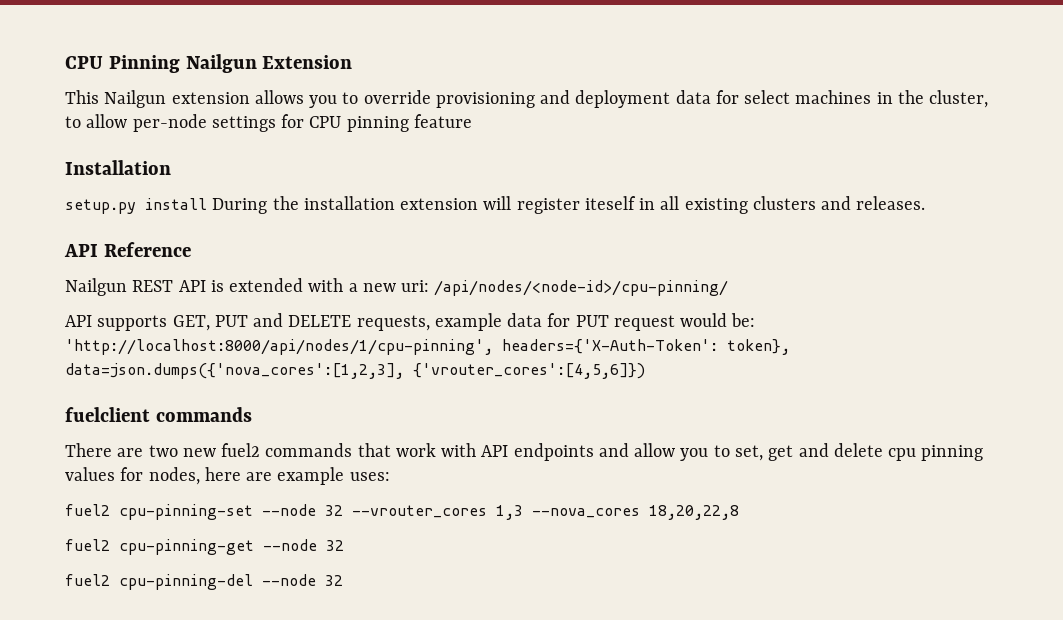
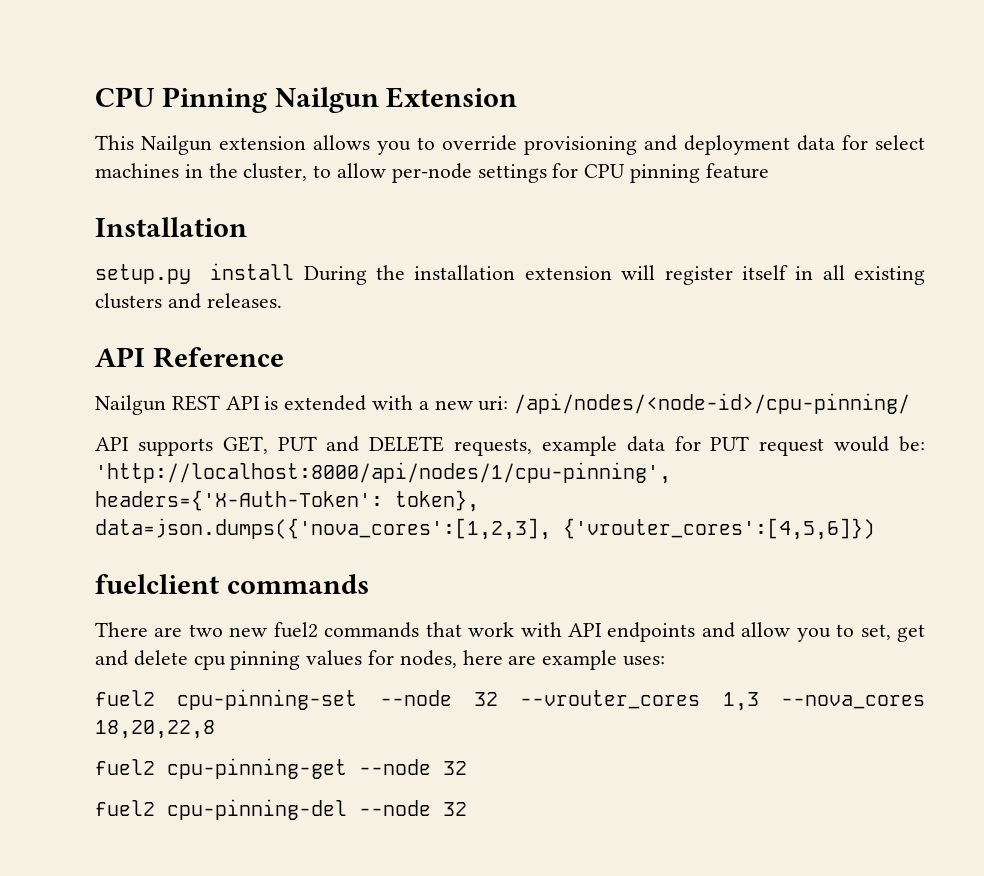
[584,196,636,210] iteself -> [741,265,788,280] itself

